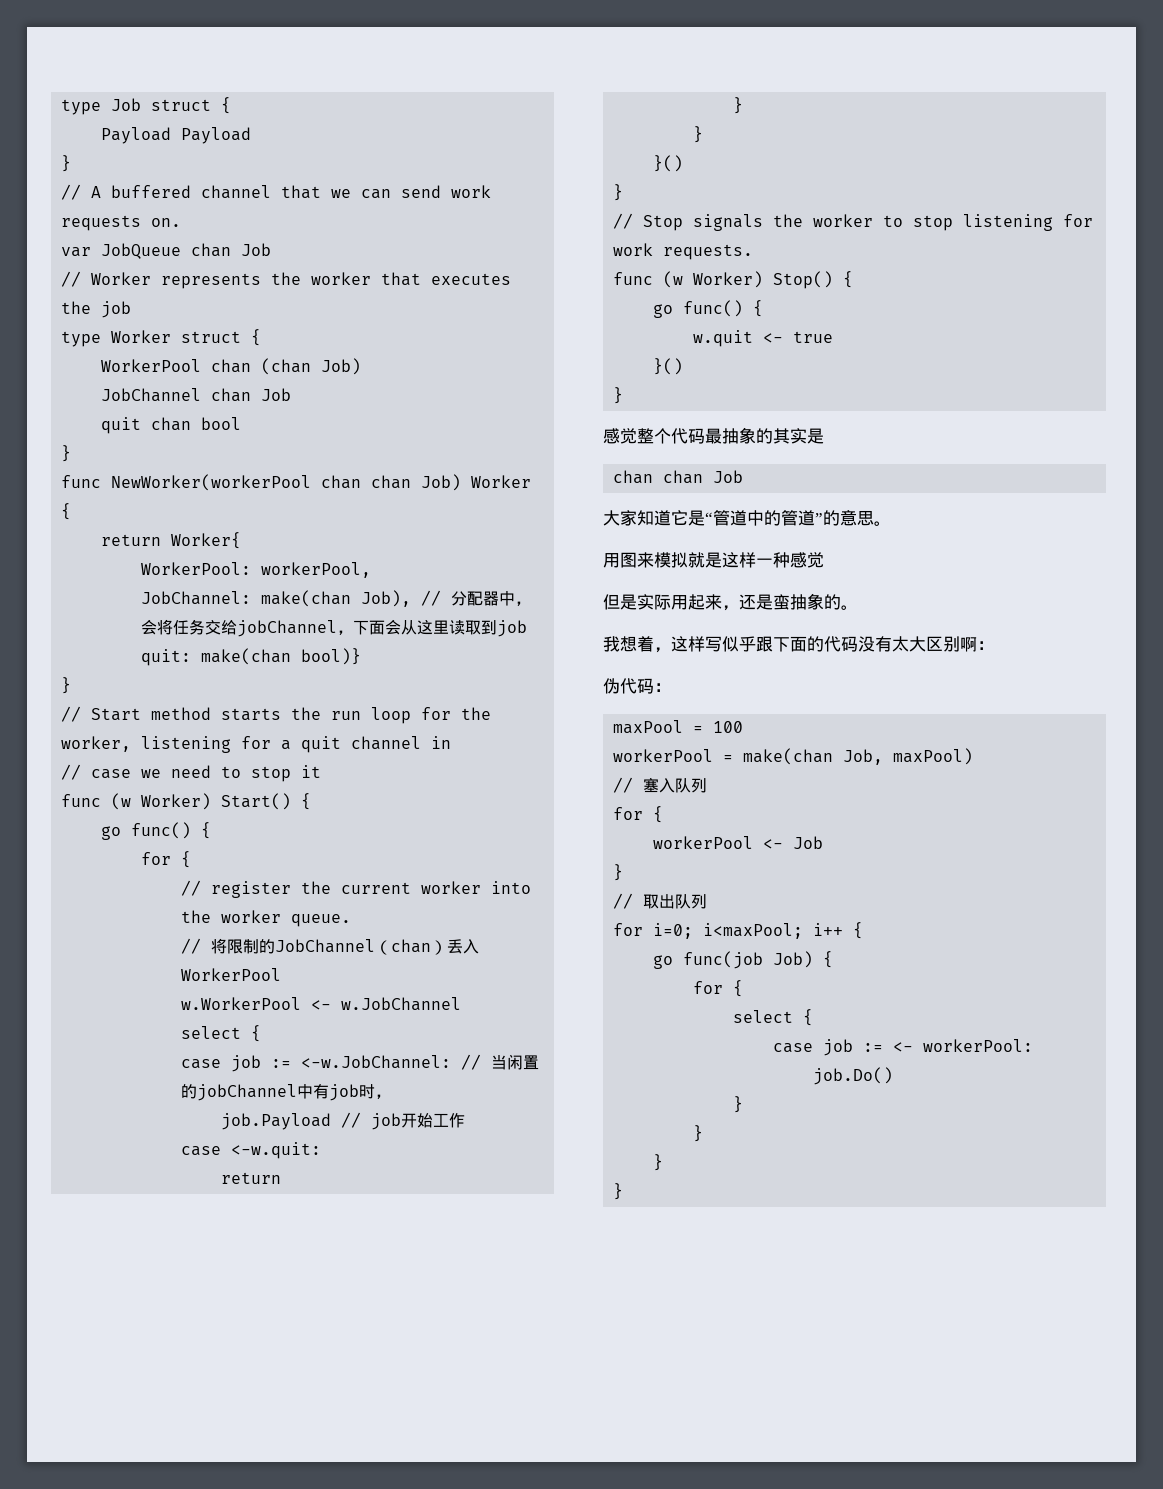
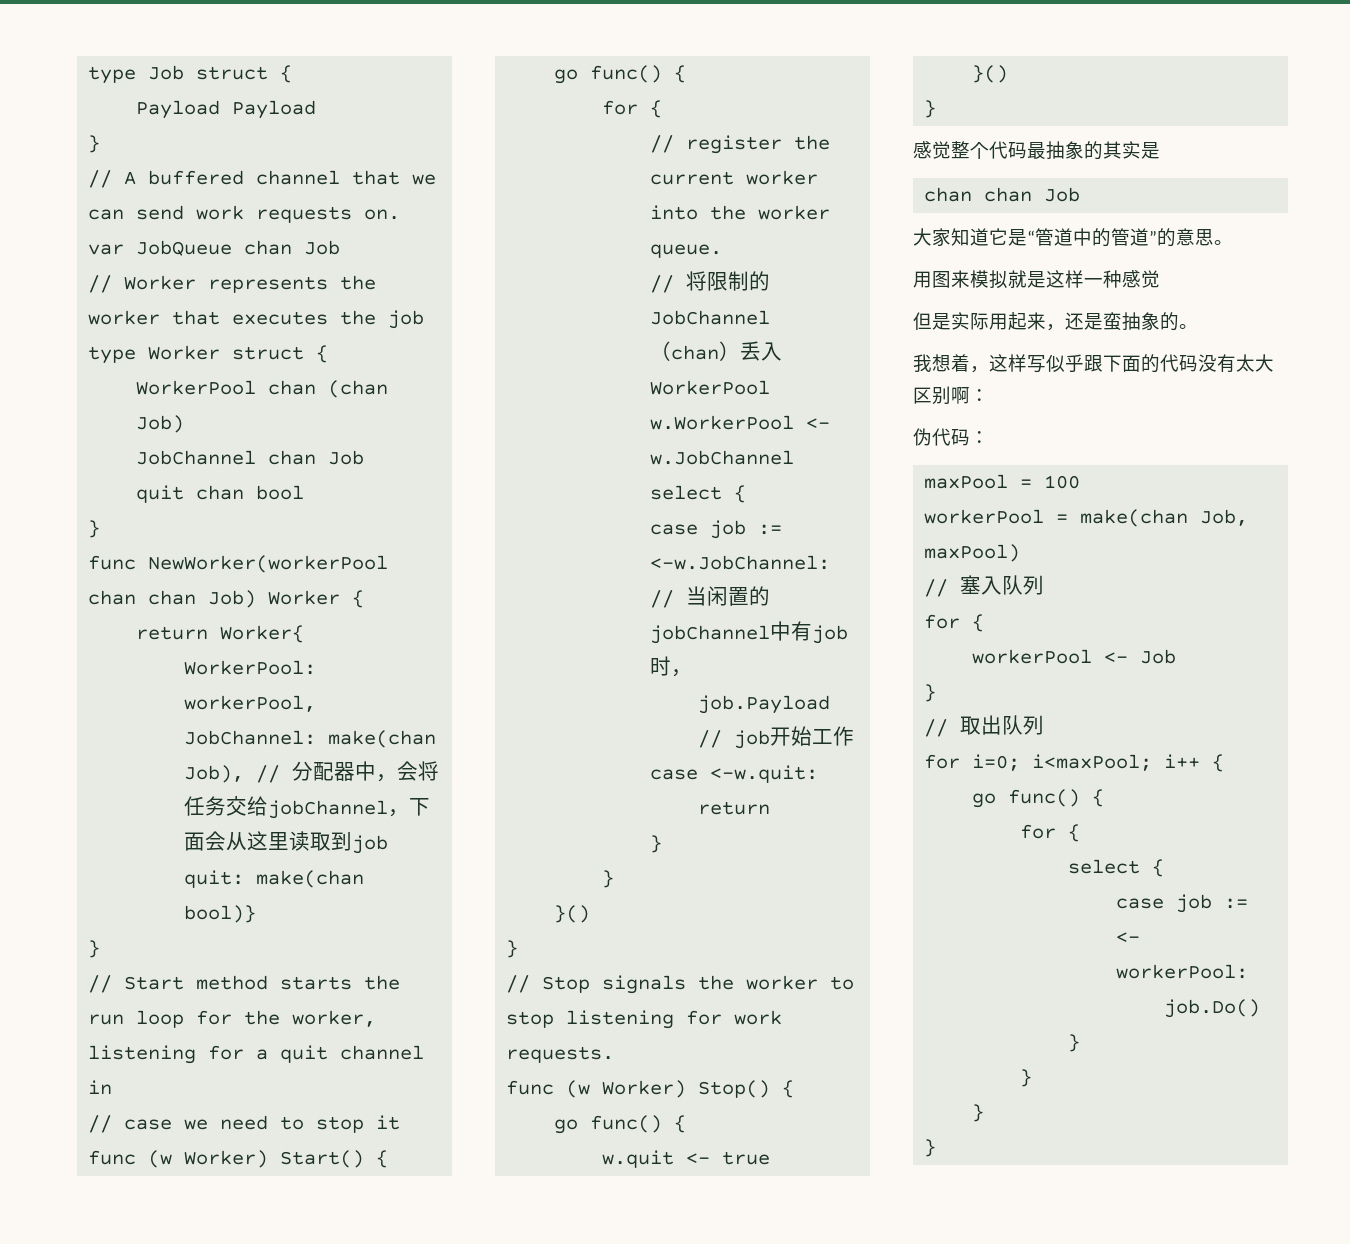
[683,951,814,969] func(job Job) -> [1008,789,1081,807] func()

